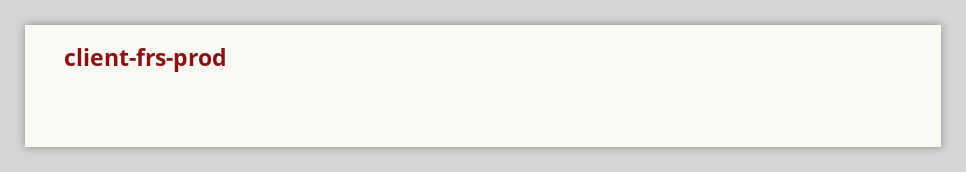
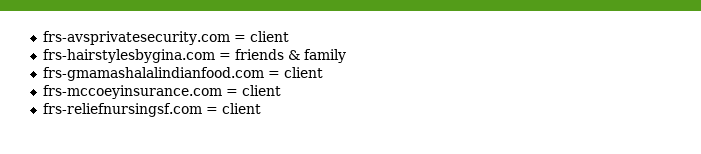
[64,48,227,72] client-frs-prod -> [42,31,289,45] [42,49,346,63] [42,67,323,81] [42,85,281,99] [42,103,261,117] frs-avsprivatesecurity.com = client // frs-hairstylesbygina.com = friends & family // frs-gmamashalalindianfood.com = client // frs-mccoeyinsurance.com = client // frs-reliefnursingsf.com = client

